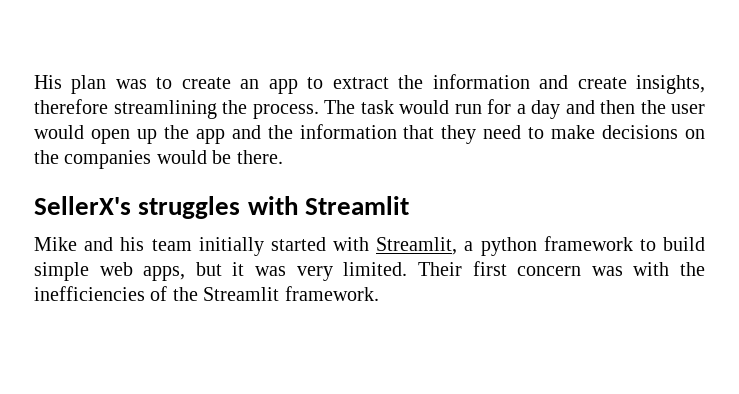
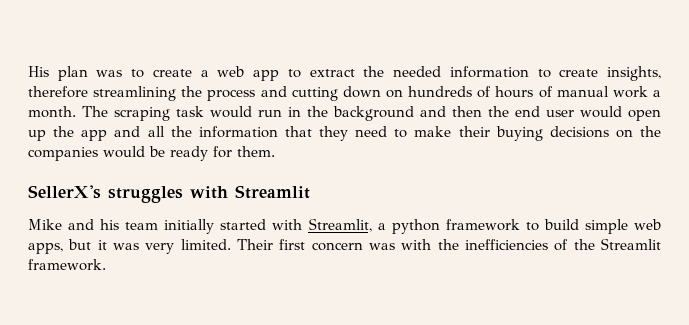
[240,79,260,89] an -> [200,66,245,77] a web
[432,74,569,89] information and -> [393,66,551,78] needed information to
[252,99,560,119] process. The task would run for a day -> [207,86,661,101] [28,106,414,121] process and cutting down on hundreds of hours of manual work a month. The scraping task would run in the background
(666, 107) none -> [515,106,540,117] end
(261, 132) none -> [147,126,165,137] all
(596, 132) none -> [458,126,543,141] their buying
[236,150,283,164] there. -> [170,146,275,161] ready for them.

